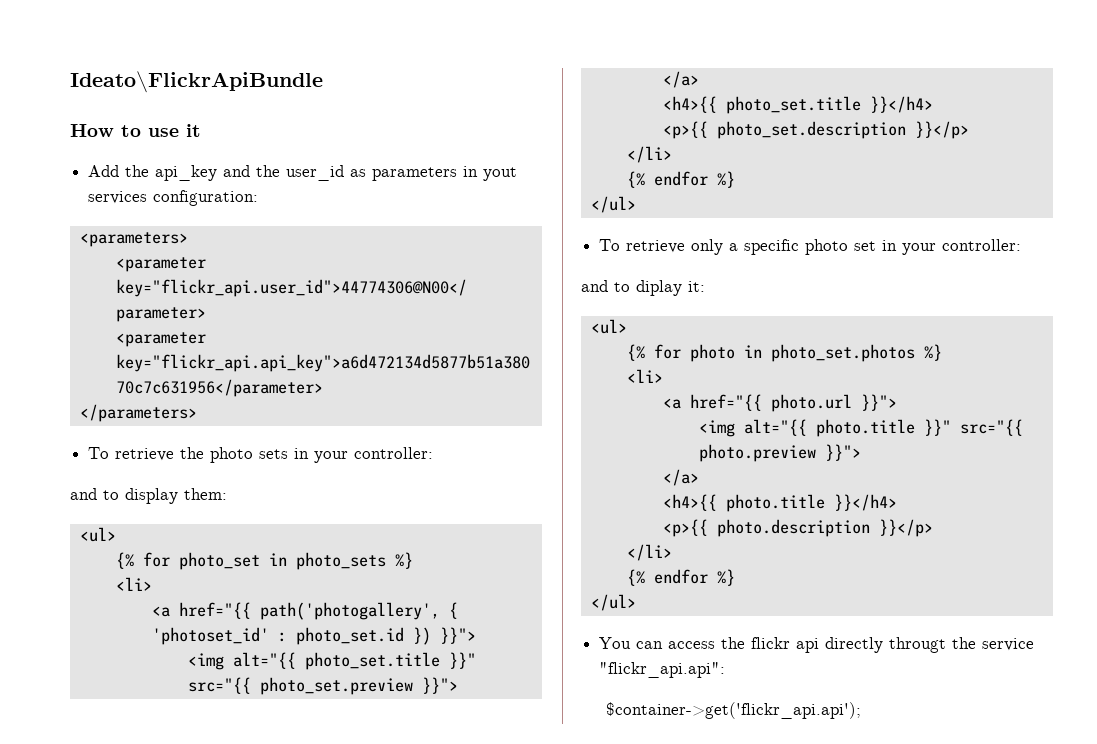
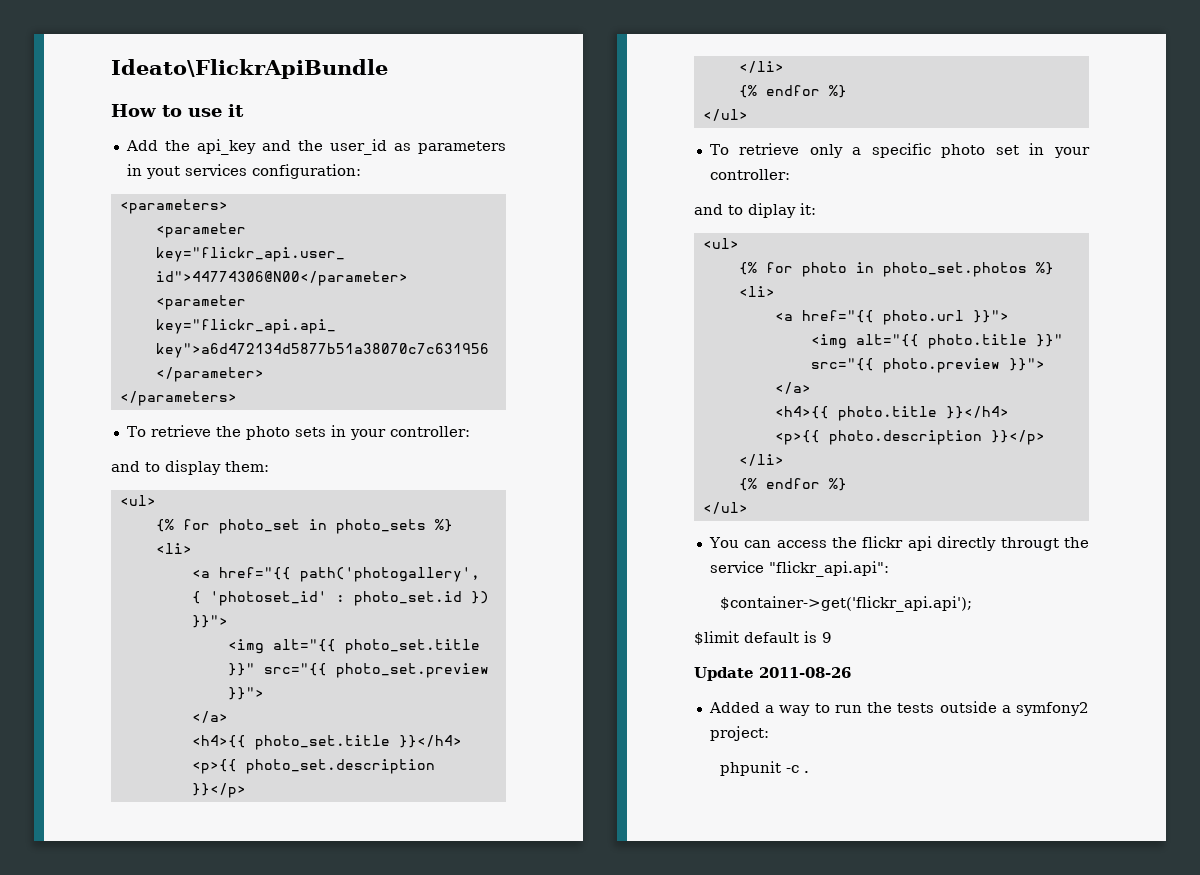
(861, 710) none -> [694,631,832,645] [694,667,851,681] [708,701,1089,716] [709,726,769,741] [719,761,809,776] // $limit default is 9 // Update 2011-08-26 // Added a way to run the tests outside a symfony2 project: // phpunit -c .

